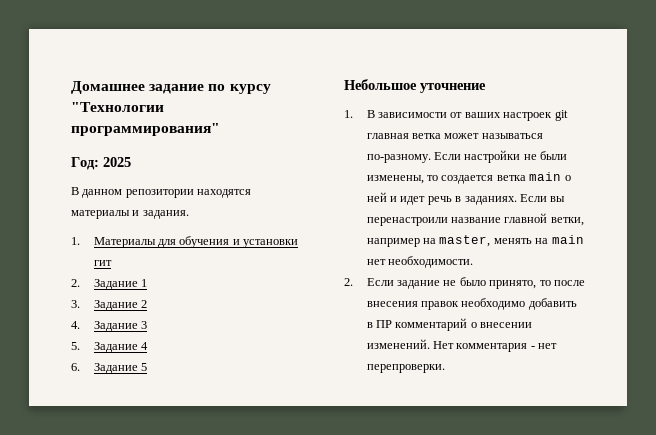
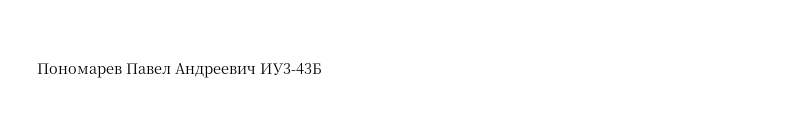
[71,81,271,94] [71,102,164,112] [71,123,220,136] [71,157,131,170] [71,187,252,198] [71,210,189,219] [71,236,299,248] [93,260,112,266] [71,279,148,290] [71,300,148,311] [71,321,148,332] [71,342,149,353] [71,363,148,374] [344,79,486,93] [344,110,568,121] [366,133,543,139] [366,150,568,163] [366,172,571,184] [366,192,566,205] [366,213,584,226] [366,235,584,247] [366,256,474,268] [344,277,585,289] [366,298,577,310] [366,318,533,331] [366,339,558,352] [366,364,445,373] Домашнее задание по курсу "Технологии программирования" // Год: 2025 // В данном репозитории находятся материалы и задания. // 1. Материалы для обучения и установки гит // 2. Задание 1 // 3. Задание 2 // 4. Задание 3 // 5. Задание 4 // 6. Задание 5 // Небольшое уточнение // 1. В зависимости от ваших настроек git главная ветка может называться по-разному. Если настройки не были изменены, то создается ветка main о ней и идет речь в заданиях. Если вы перенастроили название главной ветки, например на master, менять на main нет необходимости. // 2. Если задание не было принято, то после внесения правок необходимо добавить в ПР комментарий о внесении изменений. Нет комментария - нет перепроверки. -> [37,63,322,78] Пономарев Павел Андреевич ИУ3-43Б

